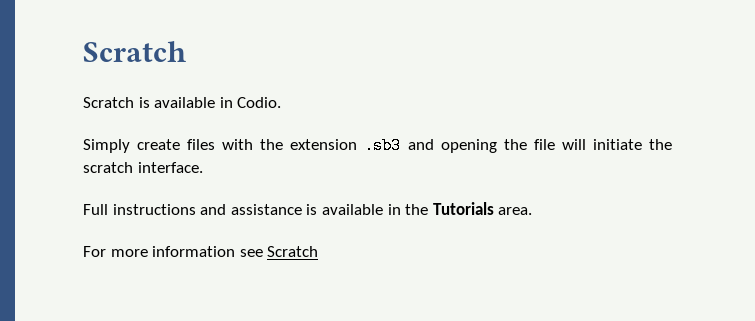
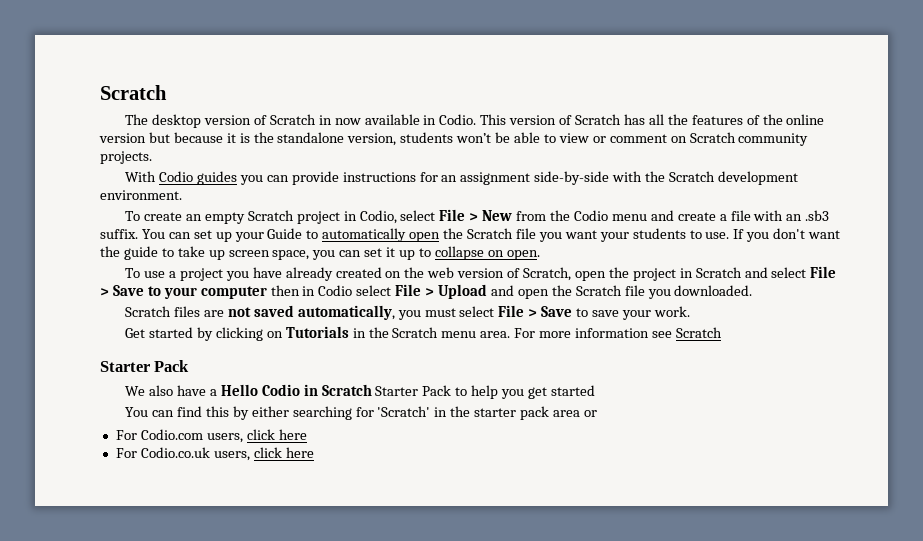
[83,41,186,62] [83,97,282,108] [83,137,673,154] [83,162,203,173] [83,202,494,215] Scratch // Scratch is available in Codio. // Simply create files with the extension .sb3 and opening the file will initiate the scratch interface. // Full instructions and assistance is available in the Tutorials -> [100,85,167,100] [125,114,825,128] [99,132,809,146] [100,151,152,164] [125,171,798,185] [100,190,182,200] [125,209,830,224] [100,228,841,242] [100,246,540,260] [125,266,837,281] [100,284,753,299] [125,305,690,320] [125,326,477,341] Scratch // The desktop version of Scratch in now available in Codio. This version of Scratch has all the features of the online version but because it is the standalone version, students won’t be able to view or comment on Scratch community projects. // With Codio guides you can provide instructions for an assignment side-by-side with the Scratch development environment. // To create an empty Scratch project in Codio, select File > New from the Codio menu and create a file with an .sb3 suffix. You can set up your Guide to automatically open the Scratch file you want your students to use. If you don't want the guide to take up screen space, you can set it up to collapse on open. // To use a project you have already created on the web version of Scratch, open the project in Scratch and select File > Save to your computer then in Codio select File > Upload and open the Scratch file you downloaded. // Scratch files are not saved automatically, you must select File > Save to save your work. // Get started by clicking on Tutorials in the Scratch menu
(533, 211) // -> (511, 334) none
(319, 251) none -> [100,360,190,372] [125,384,595,399] [125,406,597,420] [115,429,307,443] [115,447,314,461] // Starter Pack // We also have a Hello Codio in Scratch Starter Pack to help you get started // You can find this by either searching for 'Scratch' in the starter pack area or // For Codio.com users, click here // For Codio.co.uk users, click here

